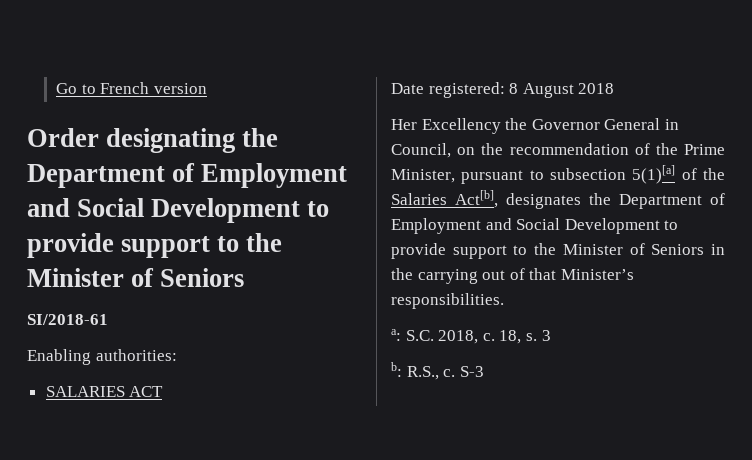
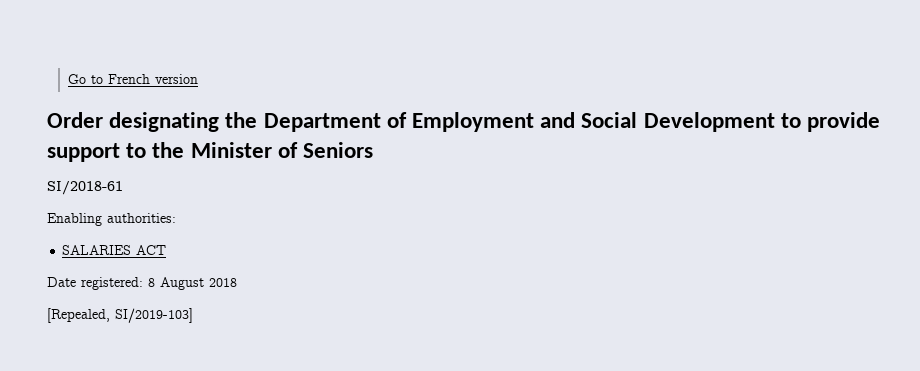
[391,118,679,134] [391,143,725,158] [391,165,725,184] [391,190,725,209] [391,218,679,234] [391,243,725,259] [391,268,634,284] [391,293,504,309] [391,329,551,344] [391,362,484,380] Her Excellency the Governor General in Council, on the recommendation of the Prime Minister, pursuant to subsection 5(1)[a] of the Salaries Act[b], designates the Department of Employment and Social Development to provide support to the Minister of Seniors in the carrying out of that Minister’s responsibilities. // a: S.C. 2018, c. 18, s. 3 // b: R.S., c. S-3 -> [47,308,193,323] [Repealed, SI/2019-103]

